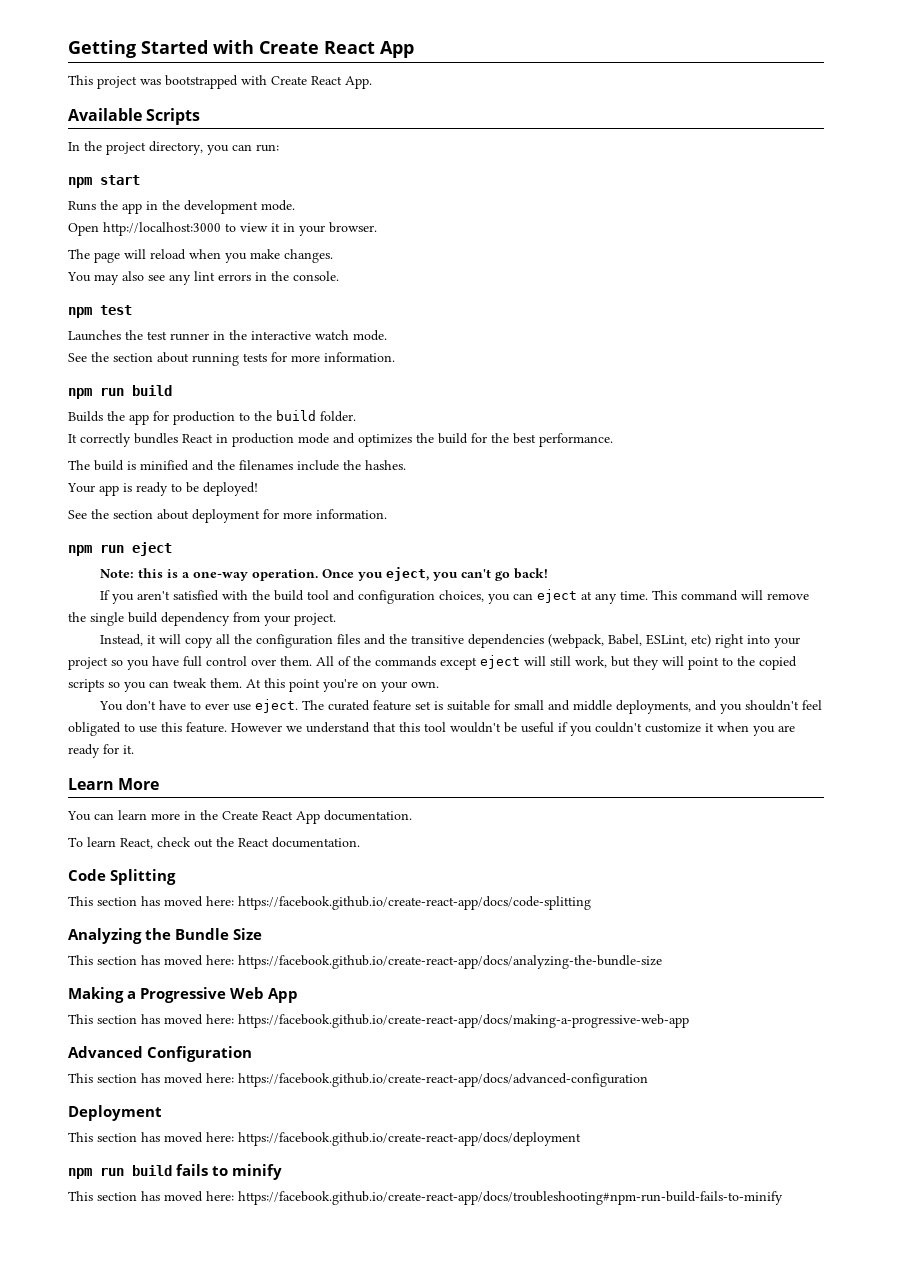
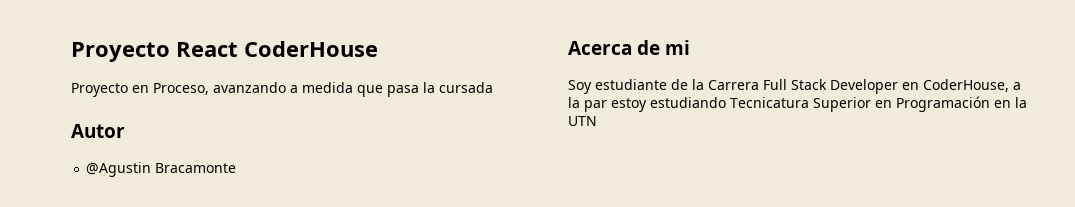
[68,40,414,58] [68,75,372,89] [68,108,201,125] [68,141,279,155] [68,175,140,188] [68,200,295,214] [68,222,377,236] [68,249,333,263] [67,271,339,285] [68,305,132,318] [68,330,387,341] [68,352,395,366] [68,385,172,399] [68,410,356,425] [68,433,613,447] [68,460,406,471] [67,482,258,496] [68,509,387,523] [68,542,172,556] [100,567,549,581] [100,589,810,604] [68,612,336,626] [100,634,801,648] [68,655,797,670] [68,678,439,692] [99,699,823,714] [68,722,795,736] [68,744,134,758] [68,778,160,790] [67,810,412,824] [68,837,360,849] [68,869,176,885] [68,896,591,910] [68,928,262,944] [68,955,662,969] [68,987,298,1003] [68,1014,689,1028] [68,1046,252,1062] [68,1073,648,1087] [68,1105,162,1121] [68,1132,581,1146] [68,1164,282,1180] [68,1191,783,1205] Getting Started with Create React App // This project was bootstrapped with Create React App. // Available Scripts // In the project directory, you can run: // npm start // Runs the app in the development mode. // Open http://localhost:3000 to view it in your browser. // The page will reload when you make changes. // You may also see any lint errors in the console. // npm test // Launches the test runner in the interactive watch mode. // See the section about running tests for more information. // npm run build // Builds the app for production to the build folder. // It correctly bundles React in production mode and optimizes the build for the best performance. // The build is minified and the filenames include the hashes. // Your app is ready to be deployed! // See the section about deployment for more information. // npm run eject // Note: this is a one-way operation. Once you eject, you can't go back! // If you aren't satisfied with the build tool and configuration choices, you can eject at any time. This command will remove the single build dependency from your project. // Instead, it will copy all the configuration files and the transitive dependencies (webpack, Babel, ESLint, etc) right into your project so you have full control over them. All of the commands except eject will still work, but they will point to the copied scripts so you can tweak them. At this point you're on your own. // You don't have to ever use eject. The curated feature set is suitable for small and middle deployments, and you shouldn't feel obligated to use this feature. However we understand that this tool wouldn't be useful if you couldn't customize it when you are ready for it. // Learn More // You can learn more in the Create React App documentation. // To learn React, check out the React documentation. // Code Splitting // This section has moved here: https://facebook.github.io/create-react-app/docs/code-splitting // Analyzing the Bundle Size // This section has moved here: https://facebook.github.io/create-react-app/docs/analyzing-the-bundle-size // Making a Progressive Web App // This section has moved here: https://facebook.github.io/create-react-app/docs/making-a-progressive-web-app // Advanced Configuration // This section has moved here: https://facebook.github.io/create-react-app/docs/advanced-configuration // Deployment // This section has moved here: https://facebook.github.io/create-react-app/docs/deployment // npm run build fails to minify // This section has moved here: https://facebook.github.io/create-react-app/docs/troubleshooting#npm-run-build-fails-to-minify -> [71,41,378,62] [71,82,493,97] [71,124,125,138] [86,162,237,177] [568,40,691,55] [568,79,1021,94] [568,96,1027,112] [568,116,597,126] Proyecto React CoderHouse // Proyecto en Proceso, avanzando a medida que pasa la cursada // Autor // @Agustin Bracamonte // Acerca de mi // Soy estudiante de la Carrera Full Stack Developer en CoderHouse, a la par estoy estudiando Tecnicatura Superior en Programación en la UTN

